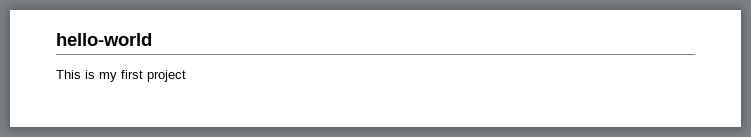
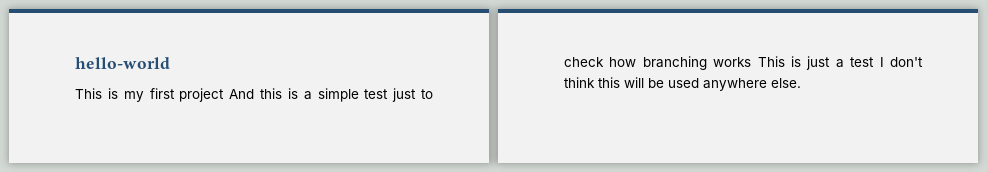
(186, 76) none -> [229,88,433,102] [564,56,923,70] [564,77,801,91] And this is a simple test just to check how branching works This is just a test I don't think this will be used anywhere else.

